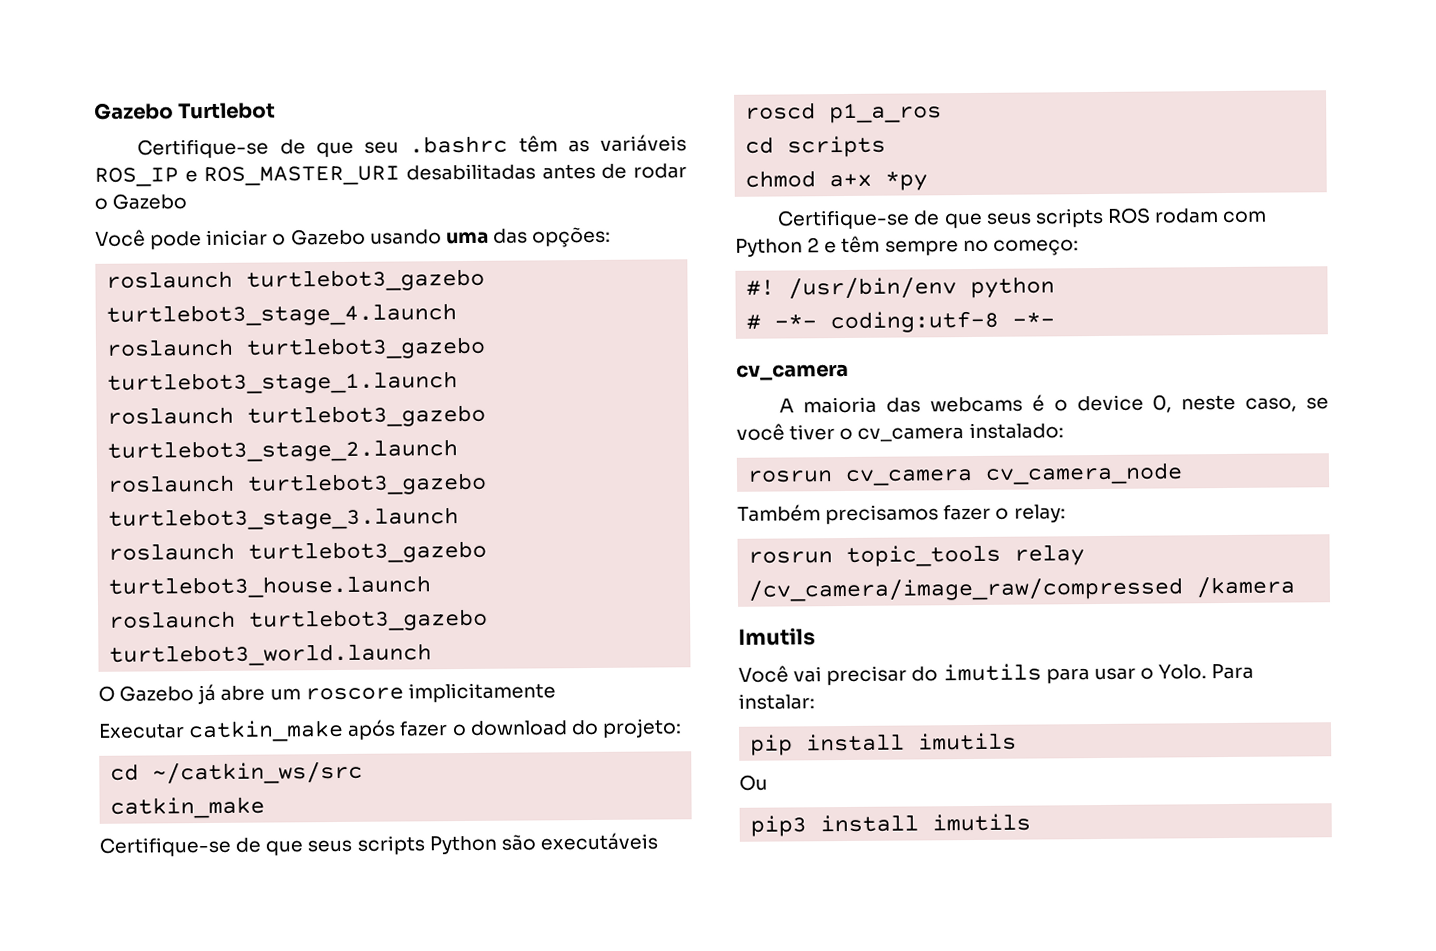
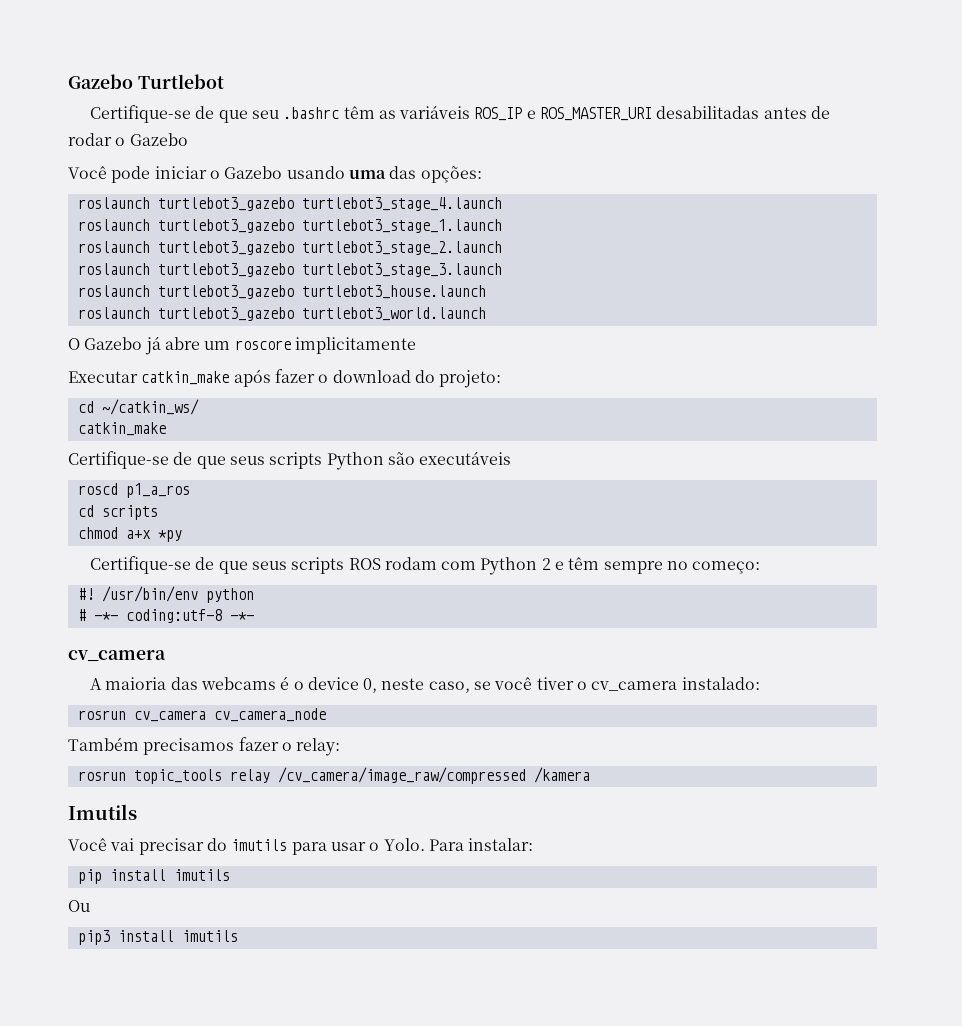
[152,761,364,785] ~/catkin_ws/src -> [101,399,199,415] ~/catkin_ws/

